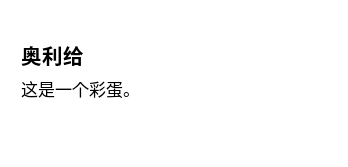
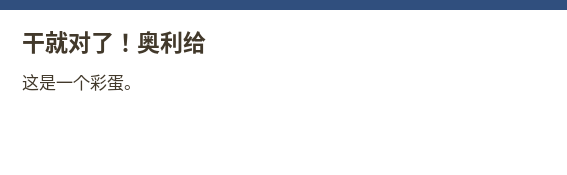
(21, 56) none -> [22,31,137,54] 干就对了！

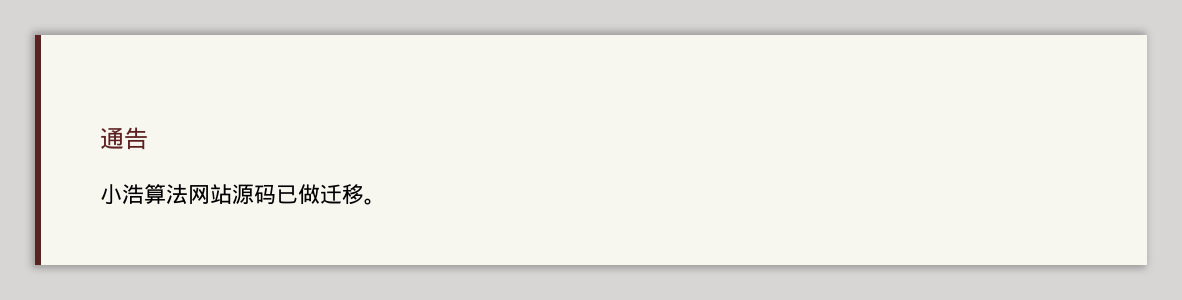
[22,31,206,54] [22,74,124,92] 干就对了！奥利给 // 这是一个彩蛋 -> [100,127,148,150] [100,184,364,205] 通告 // 小浩算法网站源码已做迁移

